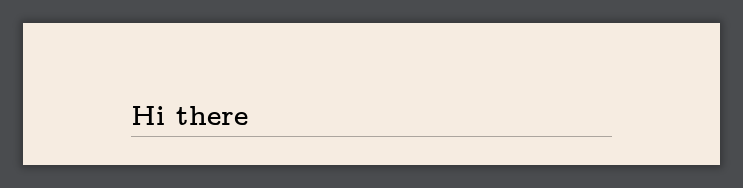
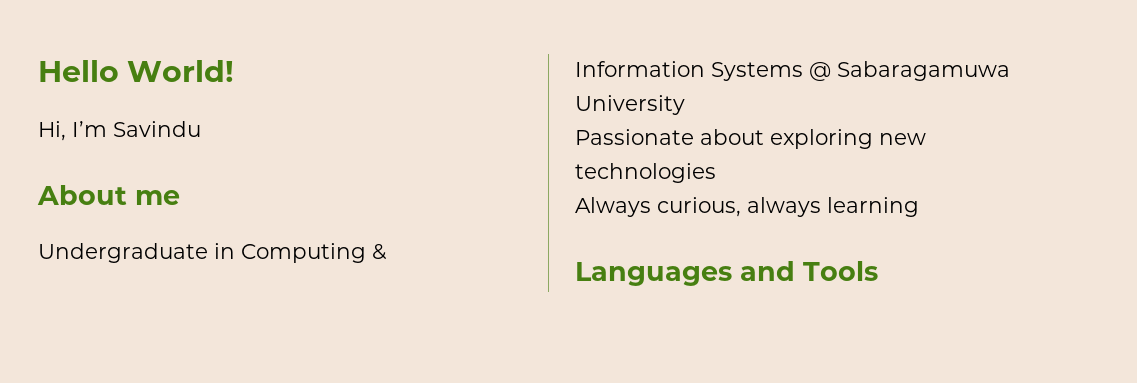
[131,106,248,125] Hi there -> [38,60,235,82] [38,121,201,141] [37,185,180,205] [38,243,387,263] [575,61,1010,81] [575,95,685,115] [575,129,926,149] [575,163,716,183] [575,197,919,217] [575,261,878,286] Hello World! // Hi, I’m Savindu // About me // Undergraduate in Computing & Information Systems @ Sabaragamuwa University // Passionate about exploring new technologies // Always curious, always learning // Languages and Tools

